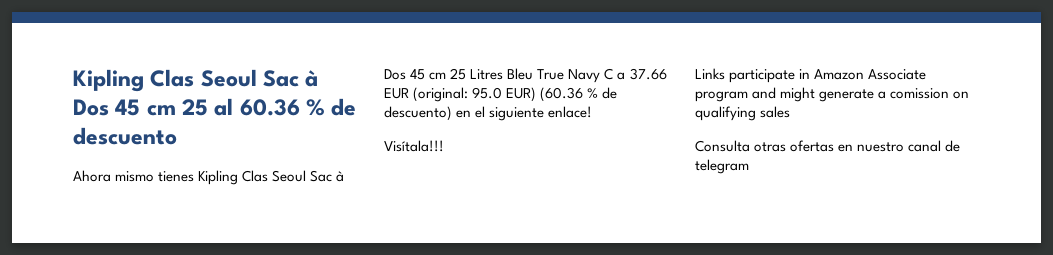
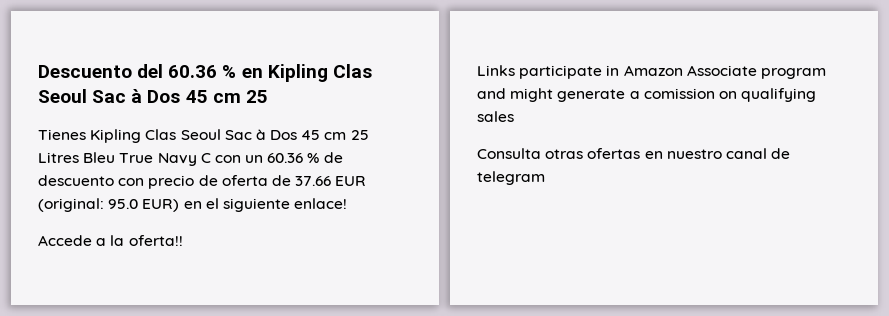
[73,69,319,92] [73,98,357,116] [73,127,177,145] [73,170,195,182] Kipling Clas Seoul Sac à Dos 45 cm 25 al 60.36 % de descuento // Ahora mismo tienes -> [38,64,372,82] [38,89,268,103] [38,129,86,140] Descuento del 60.36 % en Kipling Clas Seoul Sac à Dos 45 cm 25 // Tienes
[617,72,626,80] a -> [214,152,343,163] [38,175,291,189] con un 60.36 % de descuento con precio de oferta de
[540,87,618,102] [384,106,452,121] (60.36 % de descuento) -> (180, 205) none
[384,140,444,152] Visítala!!! -> [38,235,183,246] Accede a la oferta!!

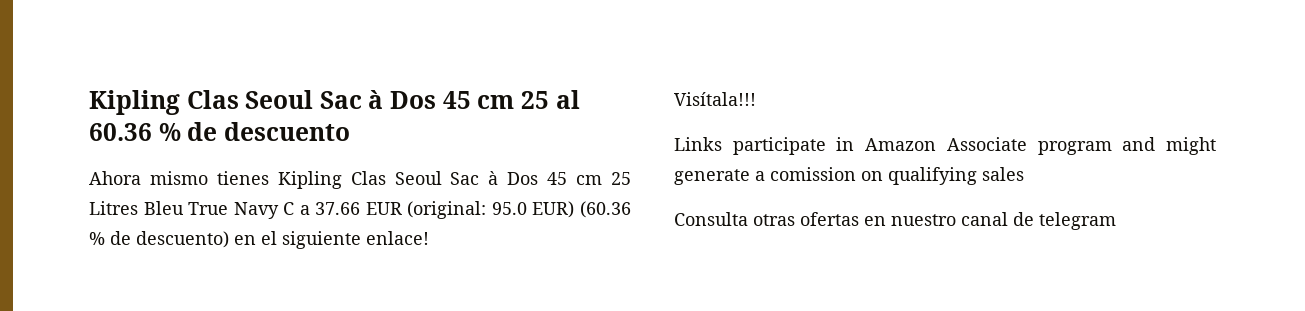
[38,64,372,82] [38,89,268,103] [38,129,86,140] Descuento del 60.36 % en Kipling Clas Seoul Sac à Dos 45 cm 25 // Tienes -> [89,90,580,115] [89,122,350,141] [89,171,269,185] Kipling Clas Seoul Sac à Dos 45 cm 25 al 60.36 % de descuento // Ahora mismo tienes
[214,152,343,163] [38,175,291,189] con un 60.36 % de descuento con precio de oferta de -> [299,205,310,215] a
(180, 205) none -> [580,201,631,218] [89,231,229,248] (60.36 % de descuento)
[38,235,183,246] Accede a la oferta!! -> [674,92,756,106] Visítala!!!

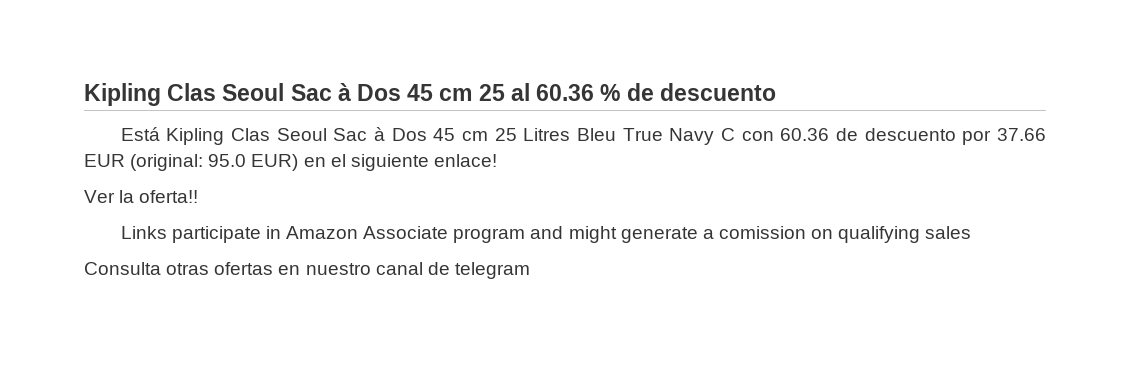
[89,171,269,185] Ahora mismo tienes -> [120,127,160,141] Está
[299,205,310,215] a -> [741,128,992,145] con 60.36 de descuento por
[580,201,631,218] [89,231,229,248] (60.36 % de descuento) -> (299, 162) none
[674,92,756,106] Visítala!!! -> [84,190,199,203] Ver la oferta!!

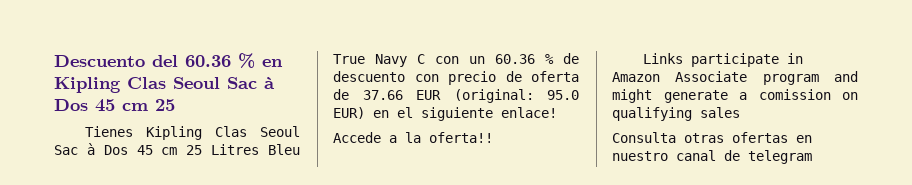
[84,83,776,106] [120,127,160,141] Kipling Clas Seoul Sac à Dos 45 cm 25 al 60.36 % de descuento // Está -> [54,53,283,68] [54,76,275,93] [54,99,175,112] [84,126,133,137] Descuento del 60.36 % en Kipling Clas Seoul Sac à Dos 45 cm 25 // Tienes
[780,128,992,145] 60.36 de descuento por -> [469,53,579,64] [333,71,579,85] [333,89,349,100] un 60.36 % de descuento con precio de oferta de
[84,190,115,203] Ver -> [333,132,397,143] Accede a

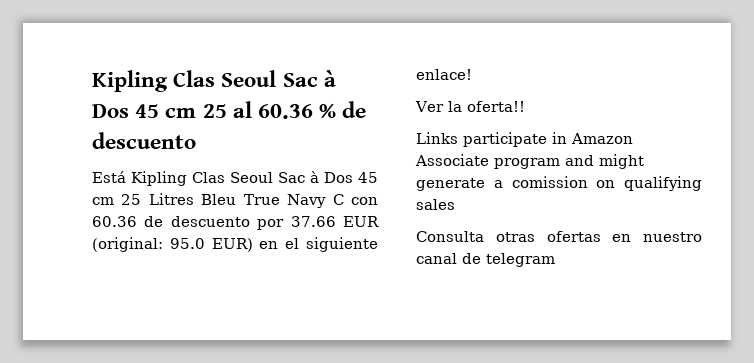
[54,53,283,68] [54,76,275,93] [54,99,175,112] [84,126,133,137] Descuento del 60.36 % en Kipling Clas Seoul Sac à Dos 45 cm 25 // Tienes -> [92,70,336,92] [92,101,367,119] [92,132,196,149] [92,171,126,183] Kipling Clas Seoul Sac à Dos 45 cm 25 al 60.36 % de descuento // Está
[469,53,579,64] [333,71,579,85] [333,89,349,100] un 60.36 % de descuento con precio de oferta de -> [92,216,285,230] 60.36 de descuento por
[333,132,397,143] Accede a -> [415,101,444,112] Ver

